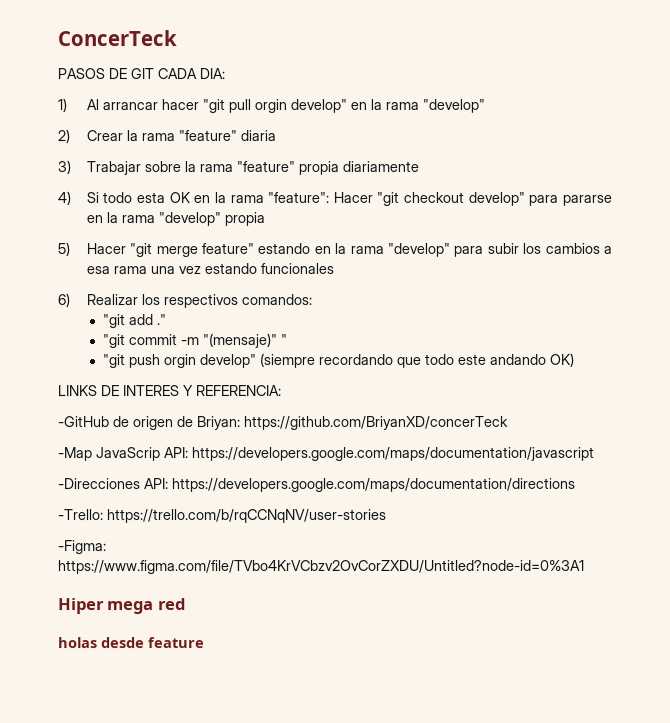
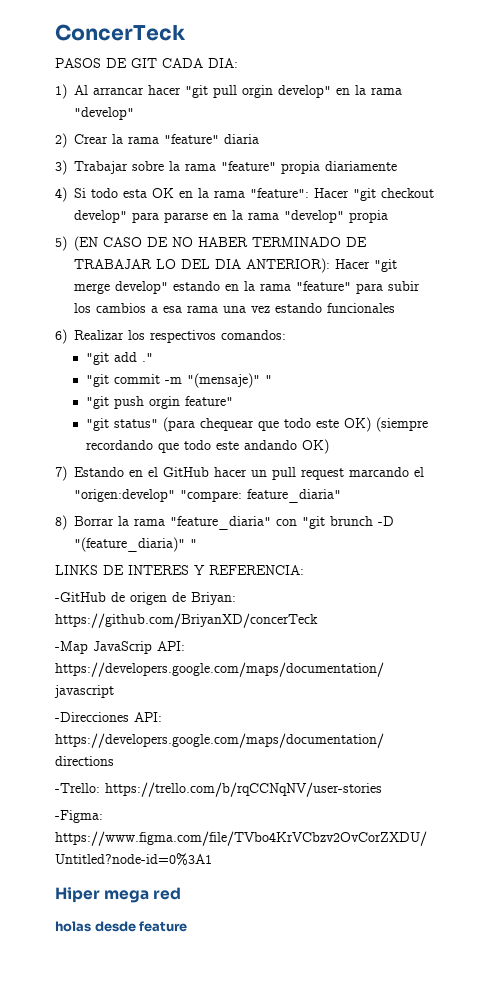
(70, 249) none -> [74,236,367,251] [74,258,330,273] (EN CASO DE NO HABER TERMINADO DE TRABAJAR LO DEL DIA ANTERIOR):
[200,243,254,255] feature" -> [115,281,168,294] develop"
[386,242,450,257] "develop" -> [296,281,351,291] "feature"
[198,354,257,369] develop" -> [185,396,234,406] [86,417,372,432] feature" // "git status" (para chequear que todo este OK)
(575, 359) none -> [55,466,424,481] [74,489,341,503] [55,515,394,530] [74,537,197,552] // 7) Estando en el GitHub hacer un pull request marcando el "origen:develop" "compare: feature_diaria" // 8) Borrar la rama "feature_diaria" con "git brunch -D "(feature_diaria)" "

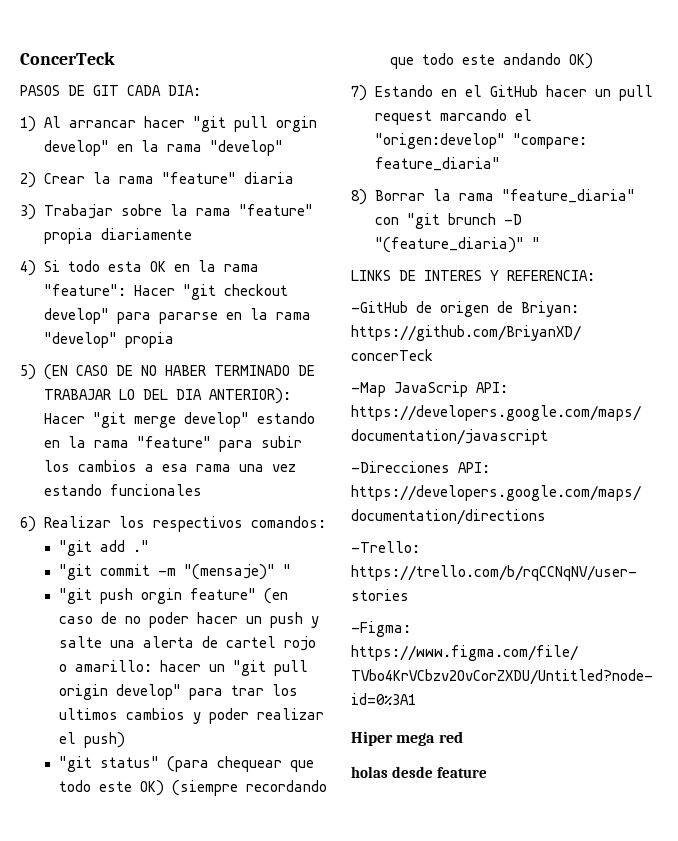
(234, 401) none -> [263,588,288,604] [58,612,319,628] [58,636,316,651] [58,660,308,676] [58,684,298,700] [58,708,324,724] [58,732,125,748] (en caso de no poder hacer un push y salte una alerta de cartel rojo o amarillo: hacer un "git pull origin develop" para trar los ultimos cambios y poder realizar el push)

